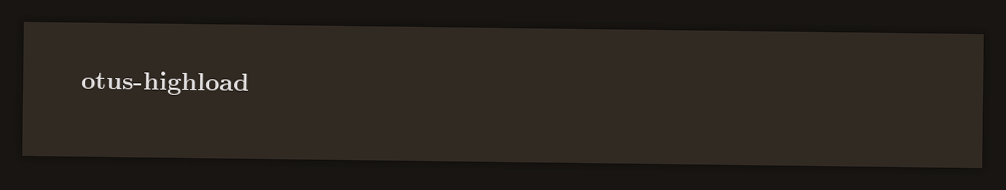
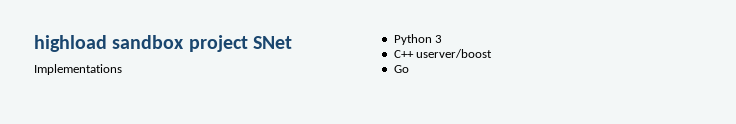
[80,70,250,96] otus-highload -> [34,35,292,52] [34,64,122,75] [393,34,443,45] [393,49,493,58] [393,65,409,73] highload sandbox project SNet // Implementations // Python 3 // C++ userver/boost // Go

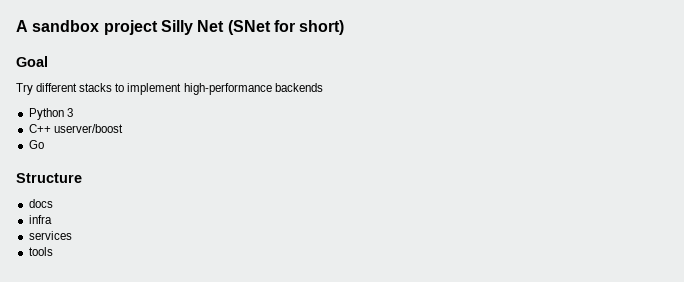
[34,35,107,52] highload -> [16,20,28,32] A
[252,36,292,49] [34,64,122,75] SNet // Implementations -> [160,20,345,35] [16,56,48,67] [16,83,323,95] Silly Net (SNet for short) // Goal // Try different stacks to implement high-performance backends
(409, 69) none -> [16,173,82,183] [28,199,53,208] [28,215,52,224] [28,231,72,240] [28,247,53,256] // Structure // docs // infra // services // tools

